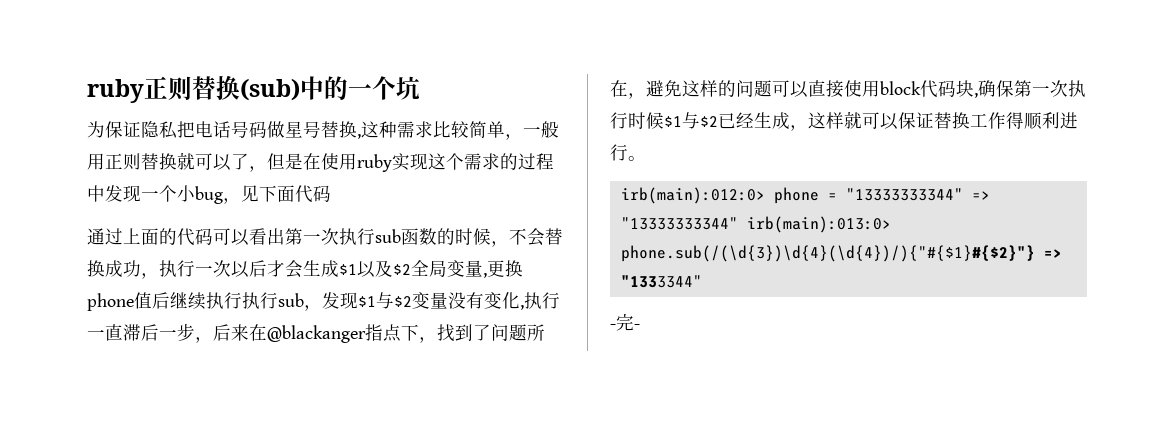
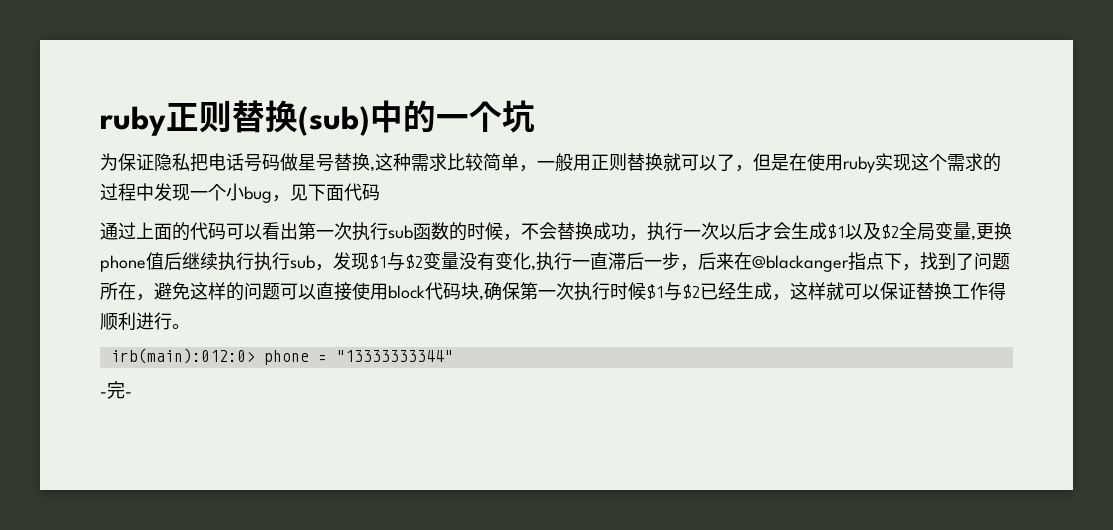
[971,191,990,200] [620,216,891,233] [620,245,1062,262] [620,275,702,288] => "13333333344" irb(main):013:0> phone.sub(/(\d{3})\d{4}(\d{4})/){"#{$1}#{$2}"} => "1333344" -> (453, 356) none

